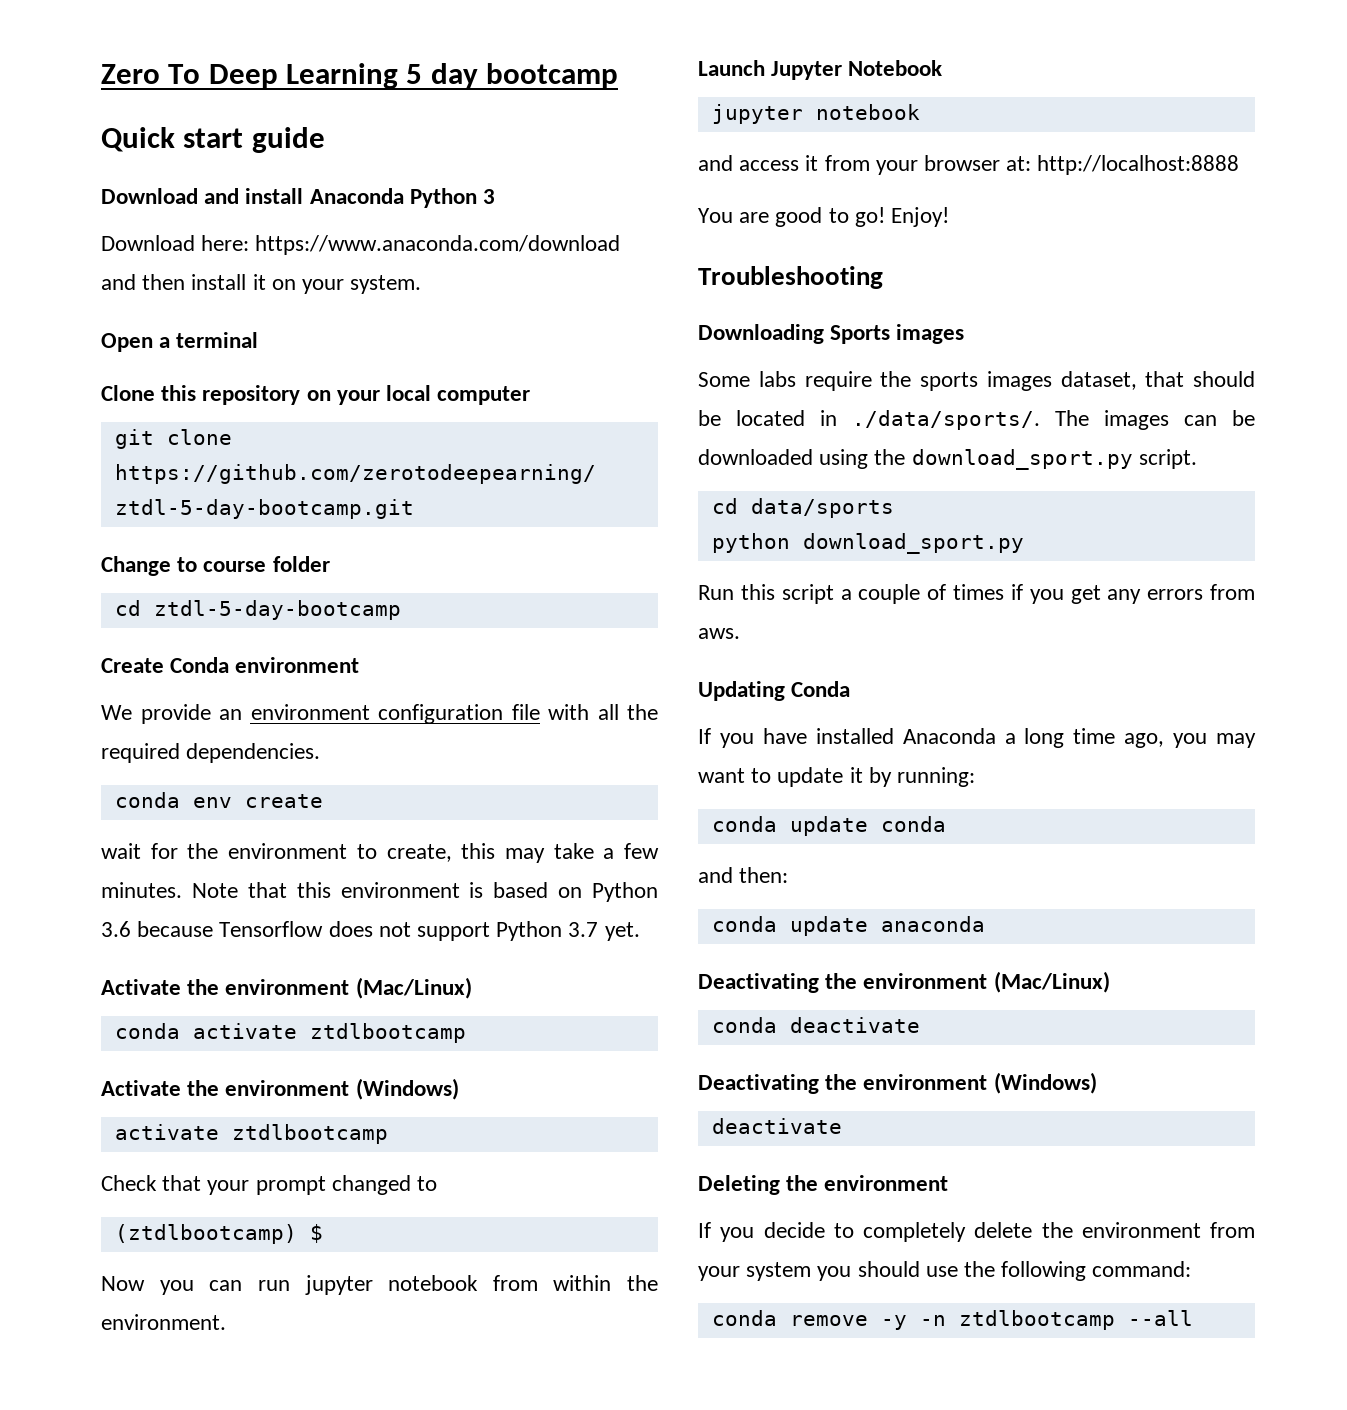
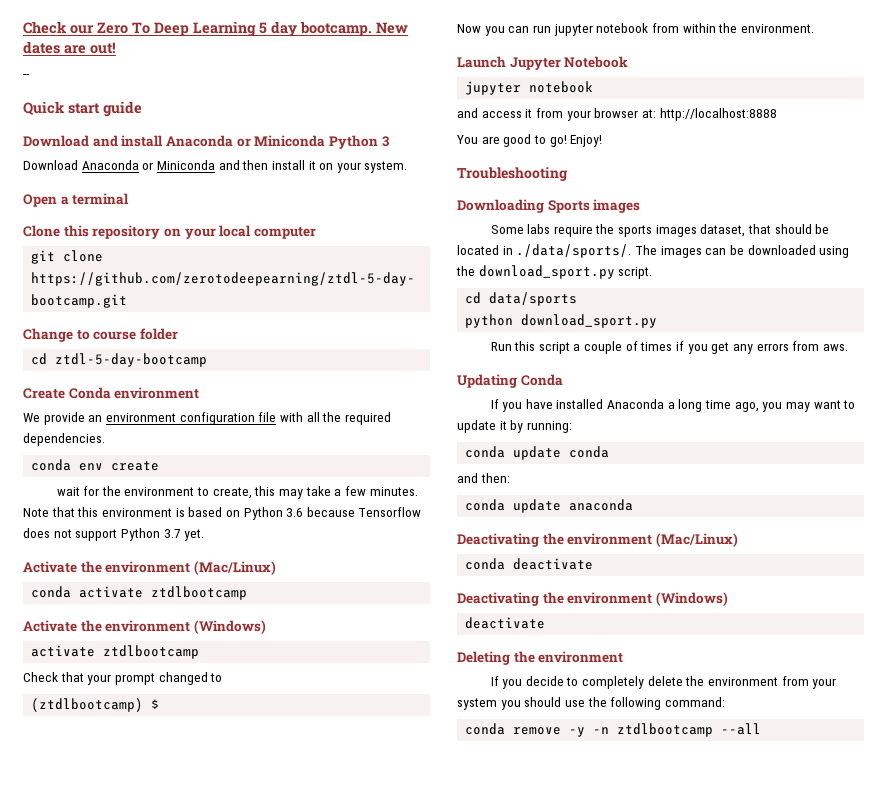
(101, 74) none -> [23,21,94,34] Check our
[486,63,619,89] bootcamp -> [300,21,408,36] [23,41,116,54] [23,74,30,78] bootcamp. New dates are out! // --
(404, 196) none -> [236,135,326,147] or Miniconda
[201,235,621,255] here: https://www.anaconda.com/download -> [81,160,215,170] Anaconda or Miniconda

